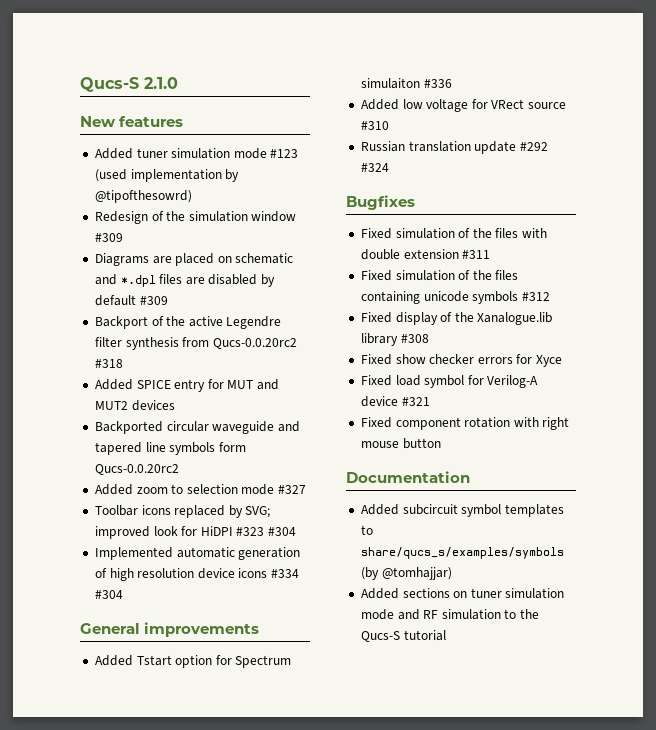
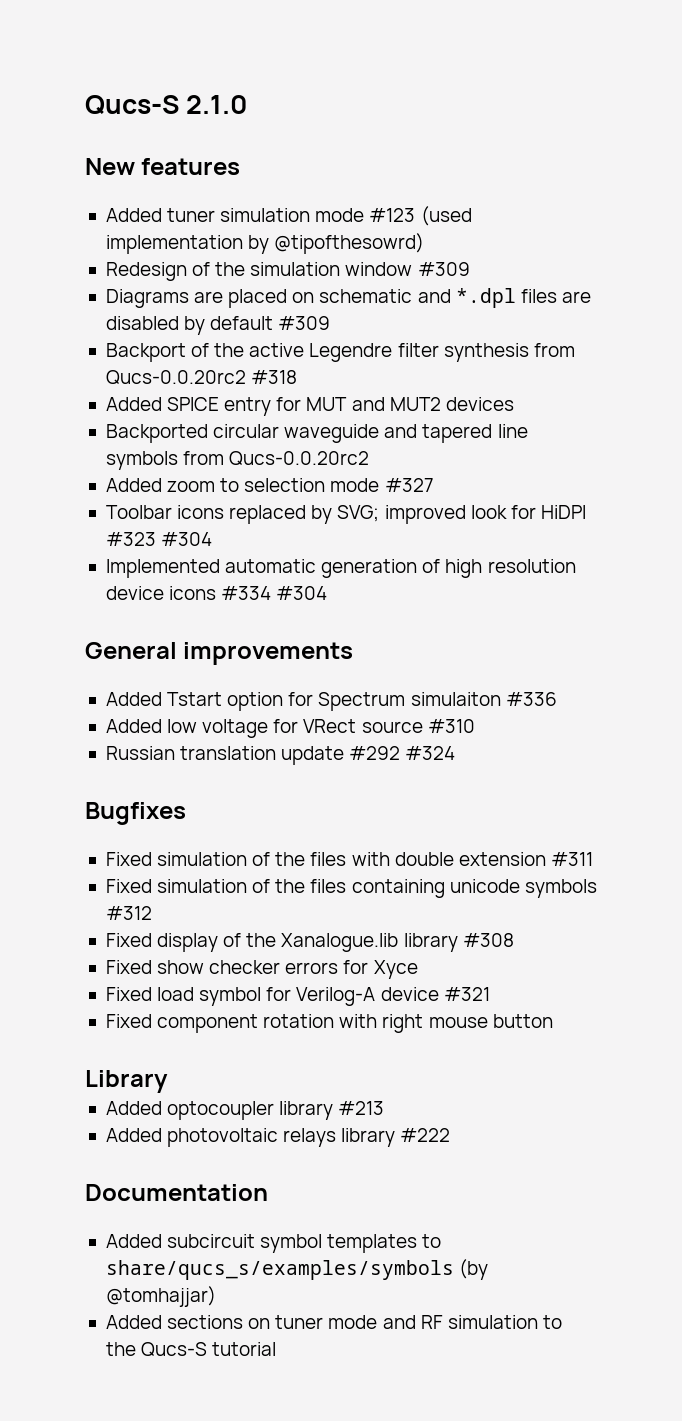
[218,442,246,452] form -> [183,451,225,465] from
(441, 443) none -> [85,1070,168,1093] [105,1101,385,1120] [105,1128,451,1147] // Library // Added optocoupler library #213 // Added photovoltaic relays library #222
[505,588,565,599] simulation -> (324, 1322) none

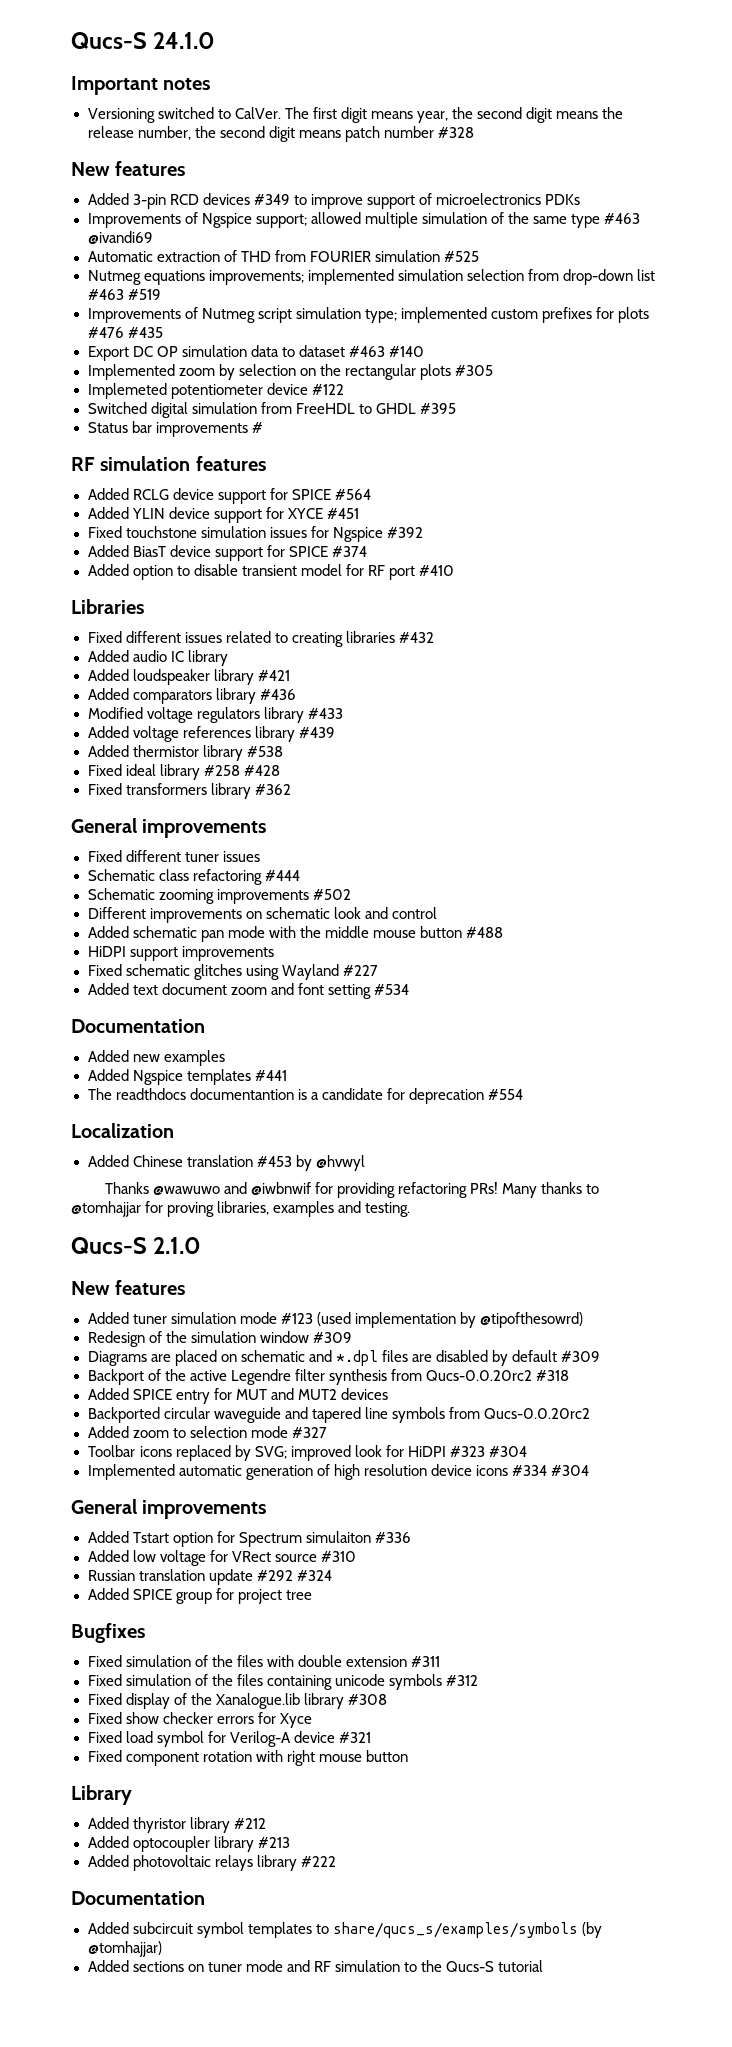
[85,95,179,115] Qucs-S -> [71,32,216,49] [71,76,211,95] [87,107,624,123] [87,126,474,142] [71,161,186,176] [87,193,581,209] [87,212,641,228] [87,231,153,244] [87,250,479,262] [87,269,655,285] [87,289,161,300] [87,307,649,323] [87,327,163,338] [87,345,424,361] [87,364,493,380] [87,383,344,399] [87,402,456,418] [87,421,263,437] [71,456,266,471] [87,488,371,504] [87,507,359,523] [87,526,423,542] [87,545,367,561] [87,564,454,580] [71,599,144,614] [87,631,434,647] [87,650,228,666] [87,669,290,685] [87,688,296,704] [87,707,343,723] [87,726,335,742] [87,745,283,761] [87,764,280,780] [87,783,291,799] [71,818,267,838] [87,850,260,862] [87,869,300,885] [87,888,351,904] [87,907,437,923] [87,926,503,942] [87,946,274,961] [87,964,378,980] [87,983,409,999] [71,1019,205,1033] [87,1050,225,1066] [87,1069,287,1085] [87,1088,523,1104] [71,1123,174,1138] [87,1155,365,1171] [104,1182,600,1198] [71,1201,411,1217] [71,1237,147,1254] Qucs-S 24.1.0 // Important notes // Versioning switched to CalVer. The first digit means year, the second digit means the release number, the second digit means patch number #328 // New features // Added 3-pin RCD devices #349 to improve support of microelectronics PDKs // Improvements of Ngspice support; allowed multiple simulation of the same type #463 @ivandi69 // Automatic extraction of THD from FOURIER simulation #525 // Nutmeg equations improvements; implemented simulation selection from drop-down list #463 #519 // Improvements of Nutmeg script simulation type; implemented custom prefixes for plots #476 #435 // Export DC OP simulation data to dataset #463 #140 // Implemented zoom by selection on the rectangular plots #305 // Implemeted potentiometer device #122 // Switched digital simulation from FreeHDL to GHDL #395 // Status bar improvements # // RF simulation features // Added RCLG device support for SPICE #564 // Added YLIN device support for XYCE #451 // Fixed touchstone simulation issues for Ngspice #392 // Added BiasT device support for SPICE #374 // Added option to disable transient model for RF port #410 // Libraries // Fixed different issues related to creating libraries #432 // Added audio IC library // Added loudspeaker library #421 // Added comparators library #436 // Modified voltage regulators library #433 // Added voltage references library #439 // Added thermistor library #538 // Fixed ideal library #258 #428 // Fixed transformers library #362 // General improvements // Fixed different tuner issues // Schematic class refactoring #444 // Schematic zooming improvements #502 // Different improvements on schematic look and control // Added schematic pan mode with the middle mouse button #488 // HiDPI support improvements // Fixed schematic glitches using Wayland #227 // Added text document zoom and font setting #534 // Documentation // Added new examples // Added Ngspice templates #441 // The readthdocs documentantion is a candidate for deprecation #554 // Localization // Added Chinese translation #453 by @hvwyl // Thanks @wawuwo and @iwbnwif for providing refactoring PRs! Many thanks to @tomhajjar for proving libraries, examples and testing. // Qucs-S
(456, 753) none -> [87,1588,312,1604] // Added SPICE group for project tree
(168, 1081) none -> [87,1817,266,1833] // Added thyristor library #212

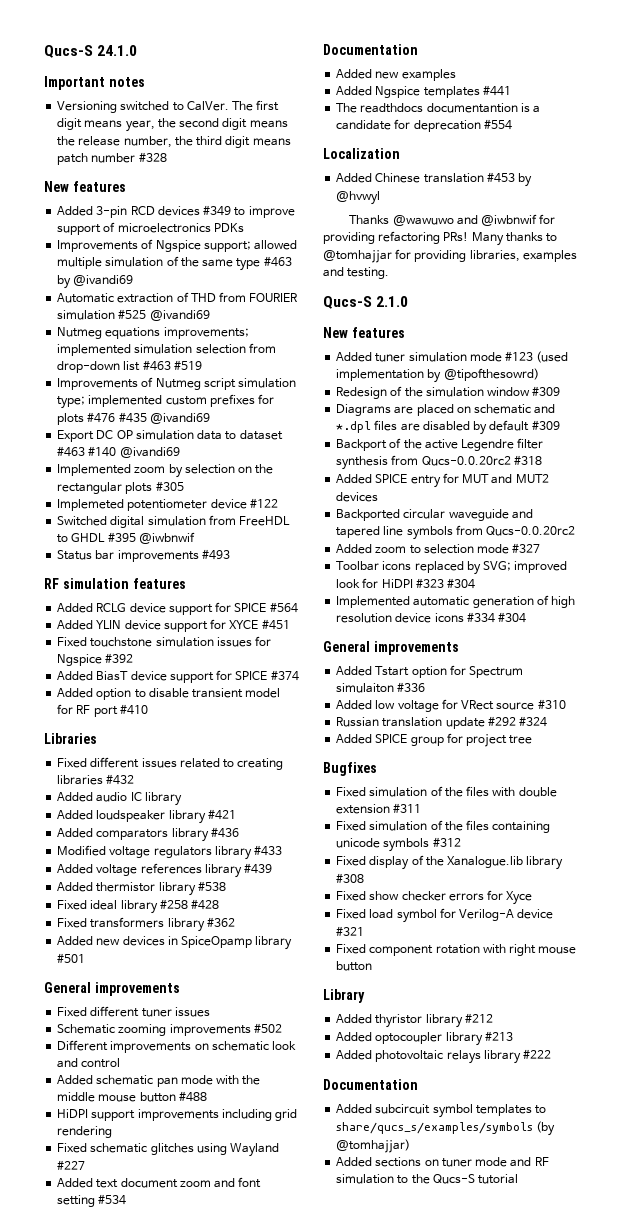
[219,126,265,138] second -> [196,136,223,146] third
(641, 218) none -> [57,275,72,289] by
(479, 256) none -> [149,310,210,321] @ivandi69
(163, 332) none -> [149,413,210,424] @ivandi69
(424, 351) none -> [119,447,180,458] @ivandi69
(456, 408) none -> [138,532,195,544] @iwbnwif
[251,422,263,433] # -> [201,549,230,560] #493
(291, 789) none -> [57,936,293,950] [57,953,86,963] // Added new devices in SpiceOpamp library #501
[87,869,300,885] // Schematic class refactoring #444 -> (210, 1012) none
(274, 953) none -> [221,1109,298,1121] [57,1126,113,1138] including grid rendering
[167,1202,215,1217] proving -> [414,250,467,262] providing

